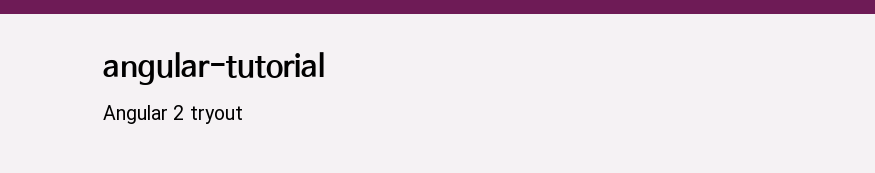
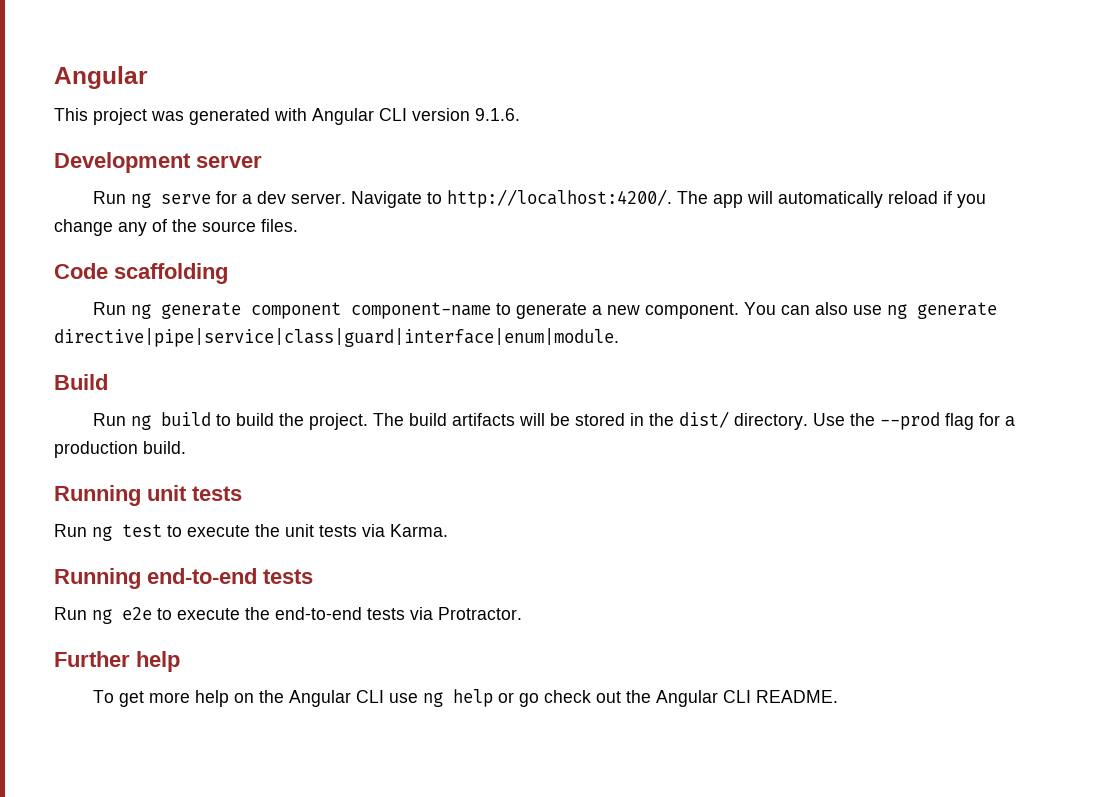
[103,52,325,85] [103,105,243,124] angular-tutorial // Angular 2 tryout -> [54,66,148,89] [54,108,520,125] [54,152,262,173] [93,189,987,208] [54,219,298,236] [54,263,228,284] [93,302,998,319] [54,328,619,347] [54,374,108,390] [93,411,1016,430] [54,441,186,458] [54,485,242,506] [54,524,448,541] [54,568,313,589] [54,607,522,624] [54,651,180,672] [93,689,839,707] Angular // This project was generated with Angular CLI version 9.1.6. // Development server // Run ng serve for a dev server. Navigate to http://localhost:4200/. The app will automatically reload if you change any of the source files. // Code scaffolding // Run ng generate component component-name to generate a new component. You can also use ng generate directive|pipe|service|class|guard|interface|enum|module. // Build // Run ng build to build the project. The build artifacts will be stored in the dist/ directory. Use the --prod flag for a production build. // Running unit tests // Run ng test to execute the unit tests via Karma. // Running end-to-end tests // Run ng e2e to execute the end-to-end tests via Protractor. // Further help // To get more help on the Angular CLI use ng help or go check out the Angular CLI README.

